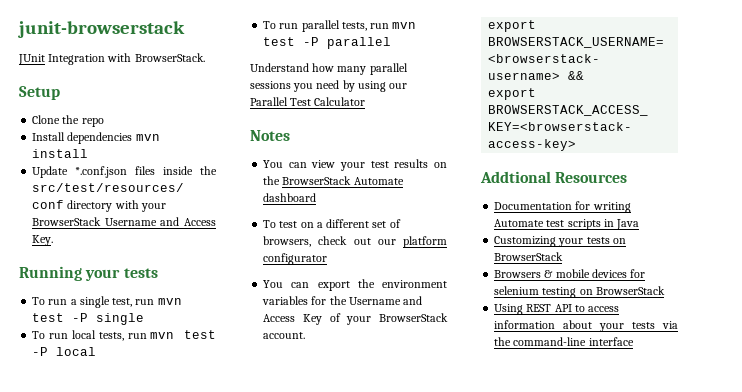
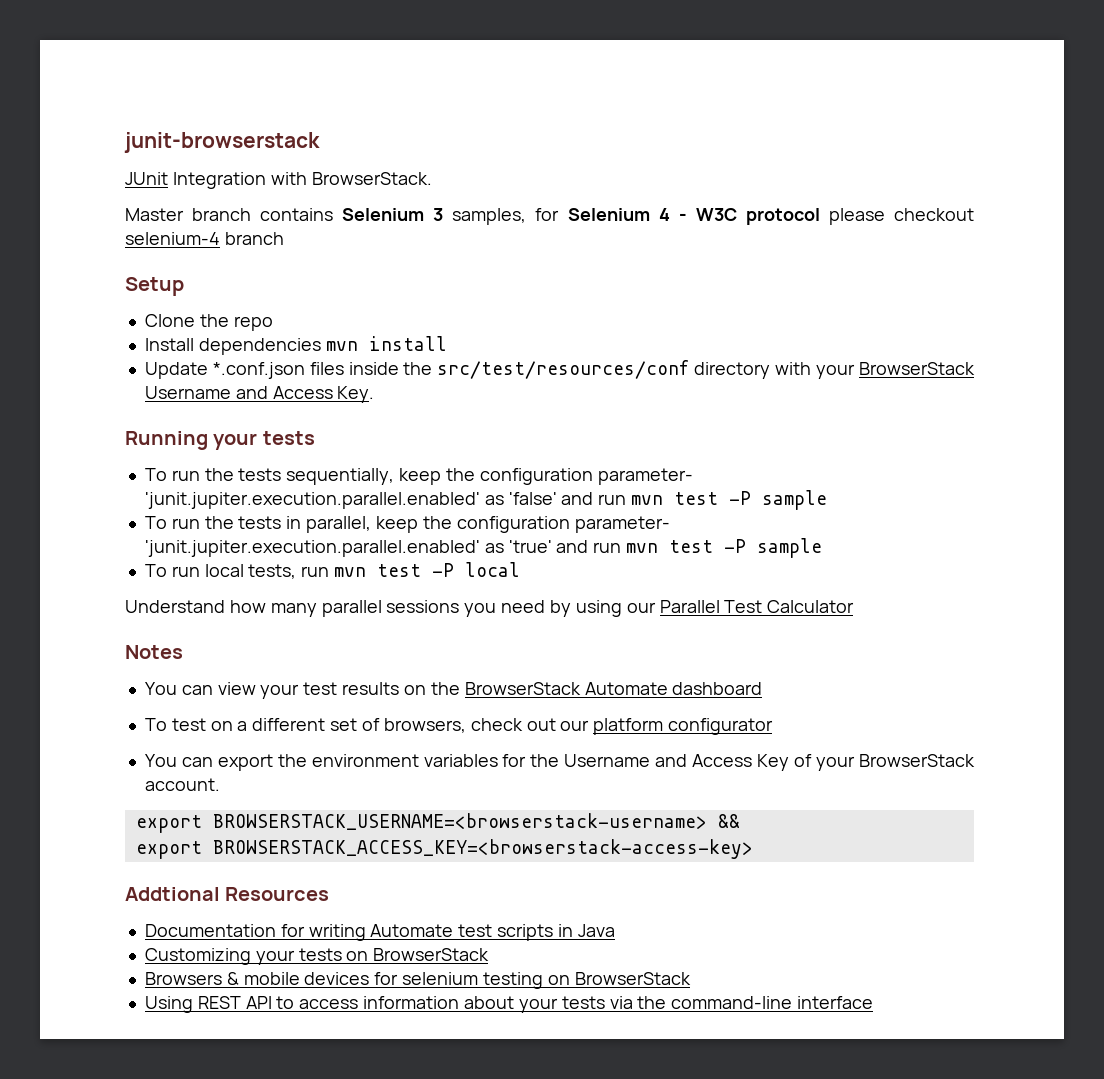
(205, 57) none -> [125,208,975,225] [125,232,284,245] // Master branch contains Selenium 3 samples, for Selenium 4 - W3C protocol please checkout selenium-4 branch
[70,296,182,308] [32,313,145,325] a single test, run mvn test -P single -> [204,468,693,485] [144,490,828,510] [144,516,670,533] [144,538,823,558] the tests sequentially, keep the configuration parameter- 'junit.jupiter.execution.parallel.enabled' as 'false' and run mvn test -P sample // To run the tests in parallel, keep the configuration parameter- 'junit.jupiter.execution.parallel.enabled' as 'true' and run mvn test -P sample
[263,20,417,32] [263,37,392,49] // To run parallel tests, run mvn test -P parallel -> (521, 569) none

